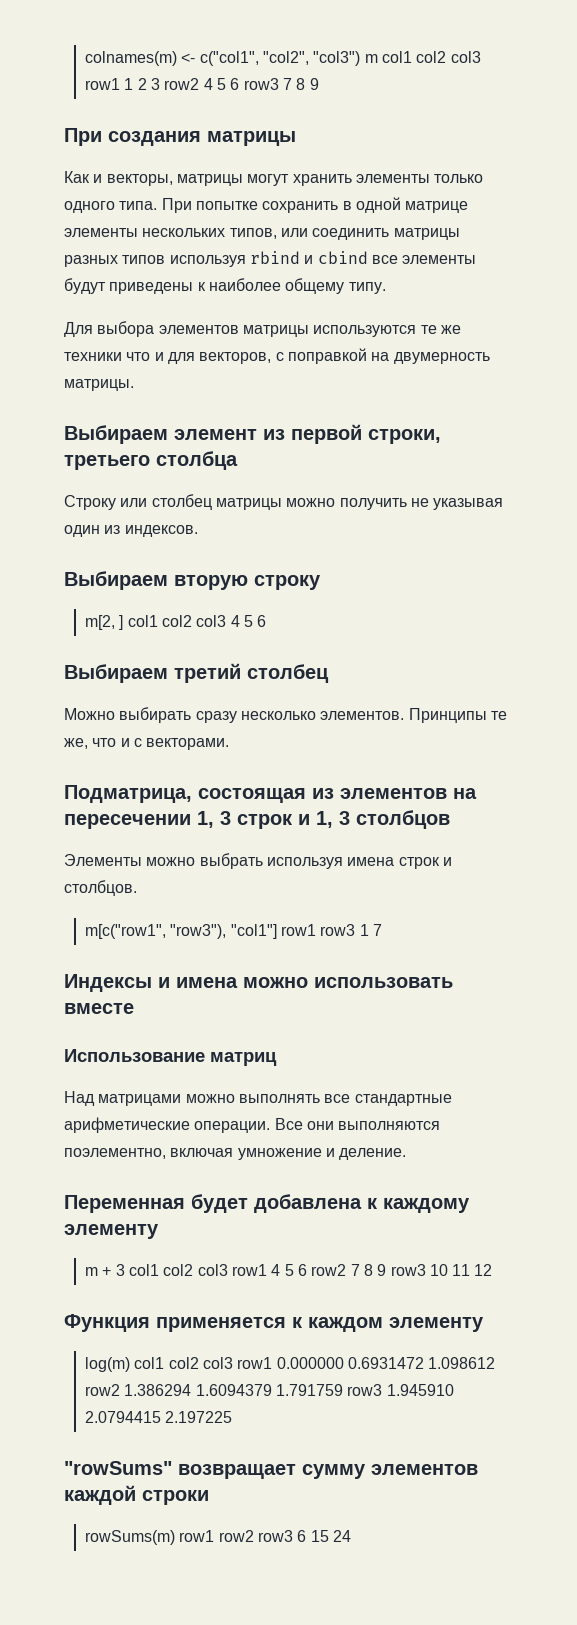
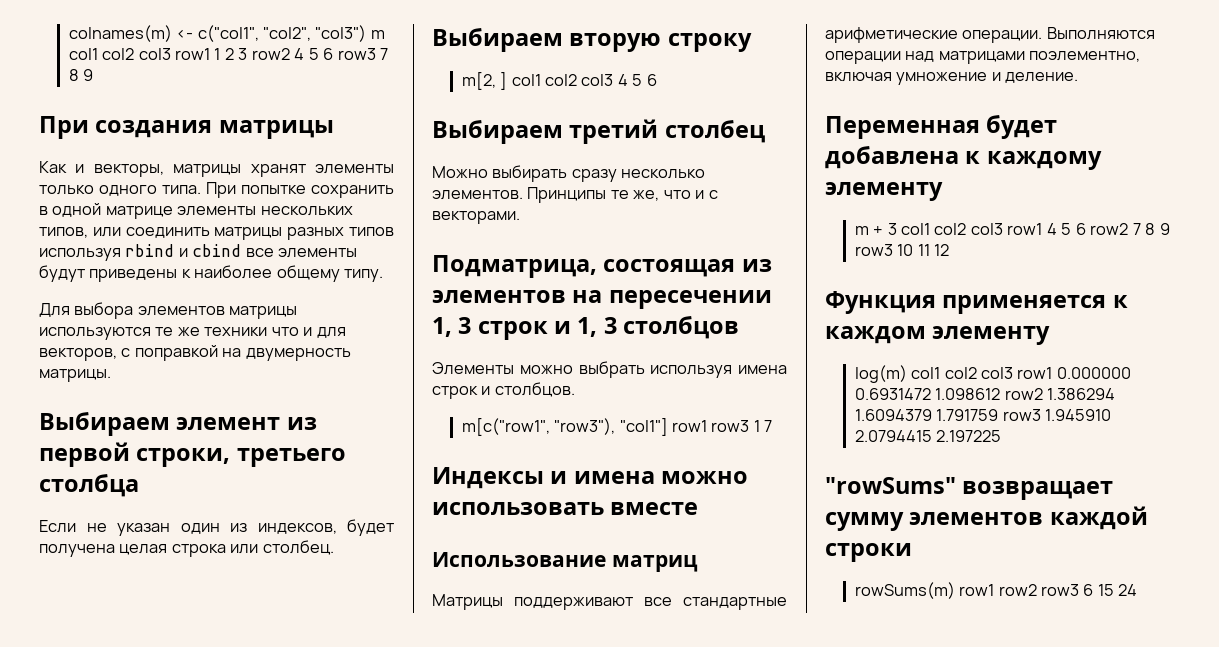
[247,174,352,186] могут хранить -> [250,164,306,177] хранят
[64,494,504,510] [64,525,198,537] Строку или столбец матрицы можно получить не указывая один из индексов. -> [39,519,394,536] [39,540,334,557] Если не указан один из индексов, будет получена целая строка или столбец.
[64,1091,452,1106] [64,1117,441,1133] Над матрицами можно выполнять все стандартные арифметические операции. Все они выполняются -> [432,594,787,610] [825,27,1155,43] [825,51,1025,64] Матрицы поддерживают все стандартные арифметические операции. Выполняются операции над матрицами

